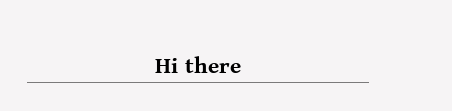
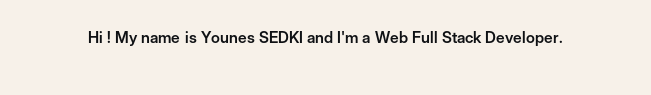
[184,56,241,73] there -> [106,31,564,47] ! My name is Younes SEDKI and I'm a Web Full Stack Developer.

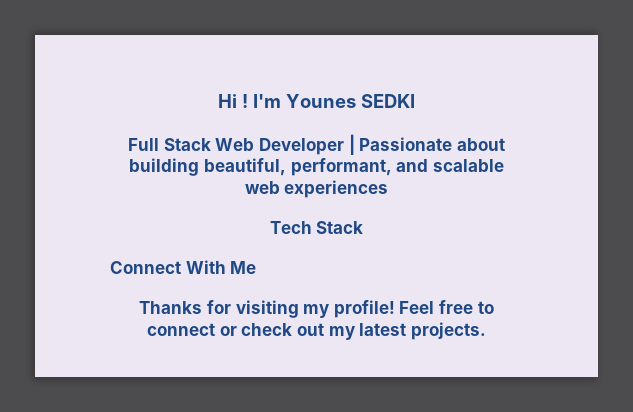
[115,31,197,46] My name is -> [253,94,281,108] I'm
[307,31,564,47] and I'm a Web Full Stack Developer. -> [128,134,505,155] [129,158,504,176] [244,180,389,198] [269,221,364,234] [110,260,257,274] [139,300,494,318] [147,322,486,340] // Full Stack Web Developer | Passionate about building beautiful, performant, and scalable web experiences // Tech Stack // Connect With Me // Thanks for visiting my profile! Feel free to connect or check out my latest projects.

